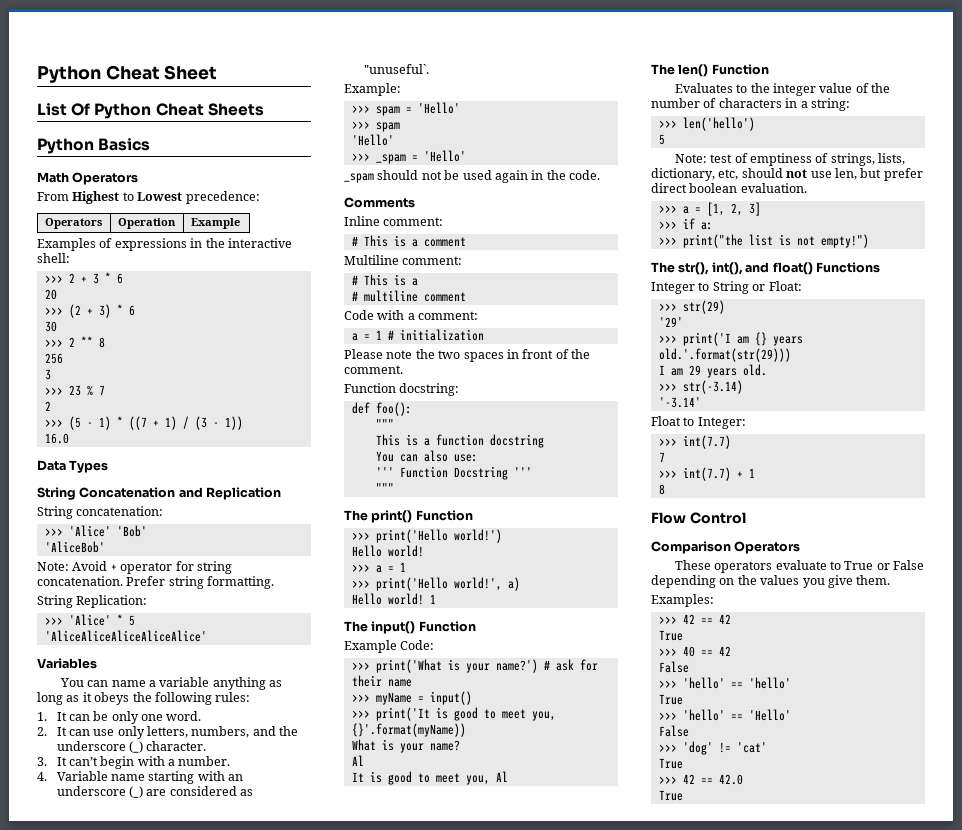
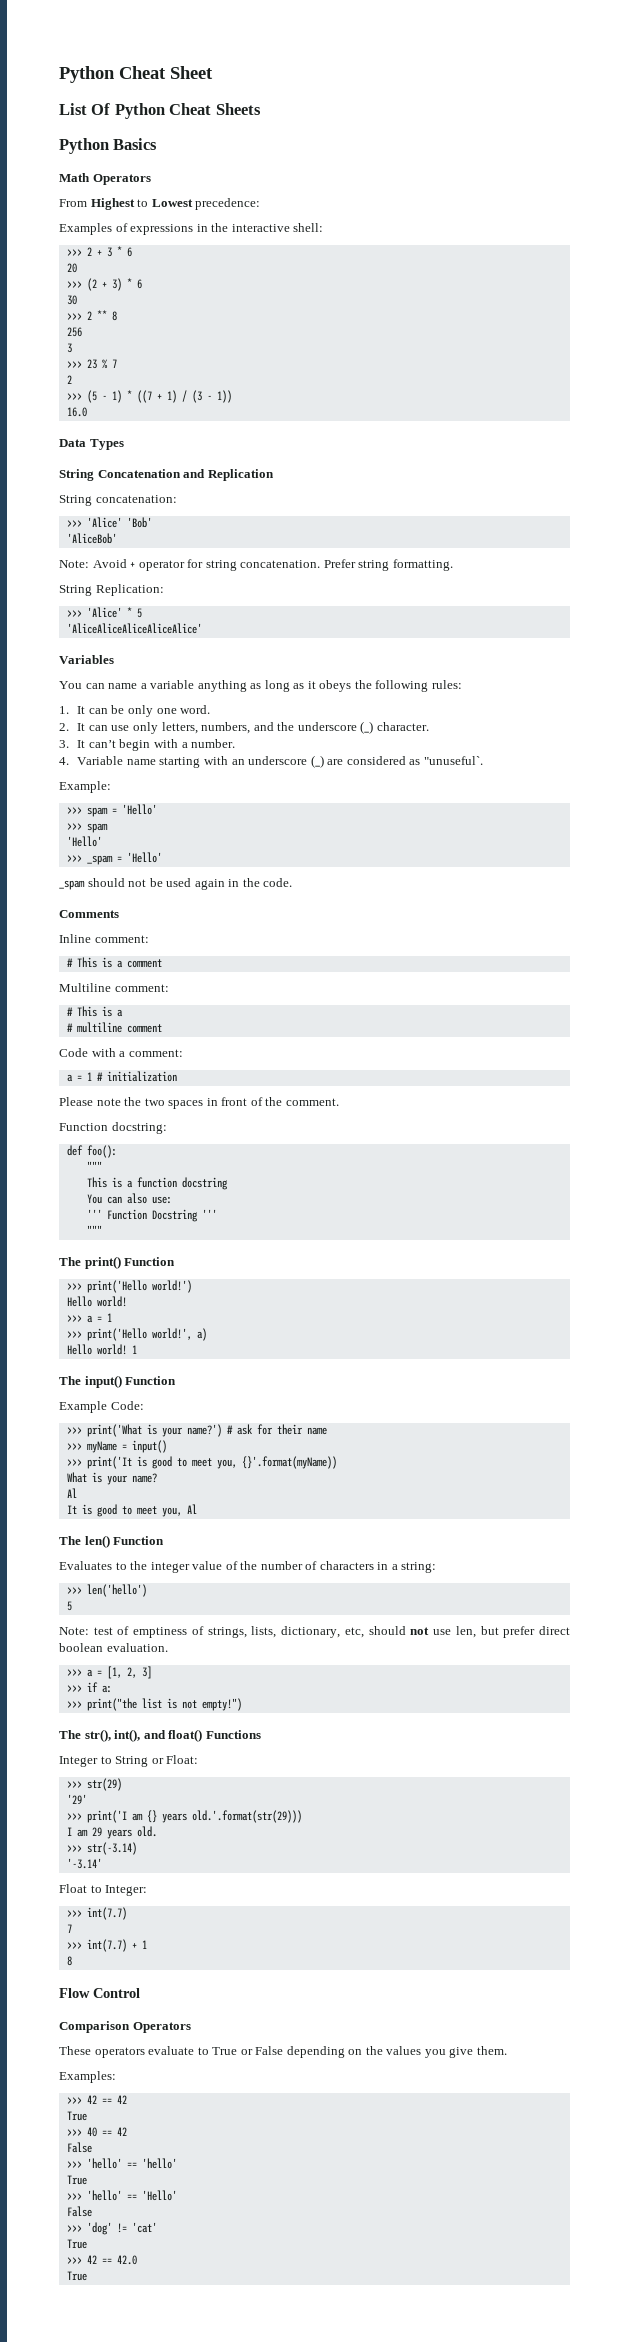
[44,218,102,229] [117,218,176,229] [190,218,240,229] // Operators | Operation | Example -> (261, 204) none

